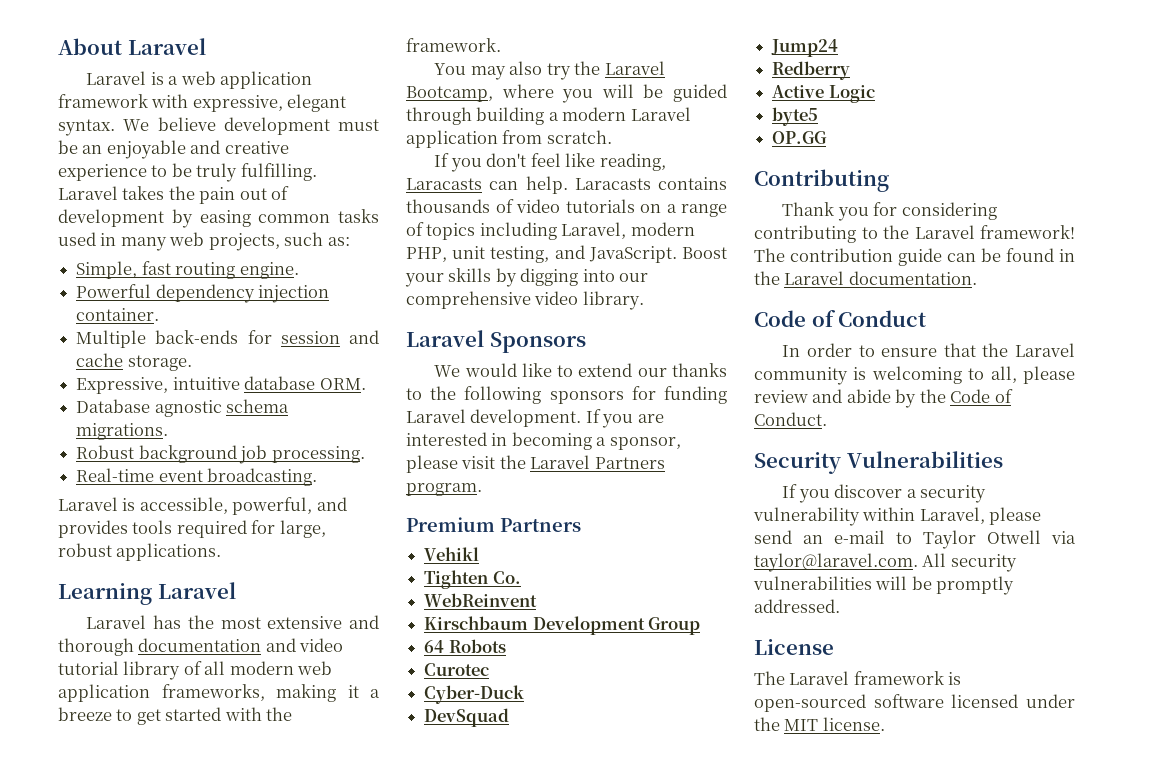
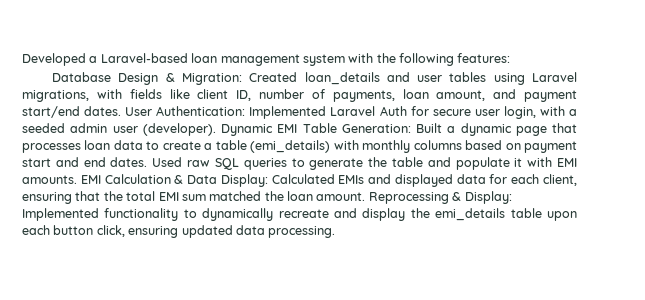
[58,38,206,55] [86,71,313,89] [58,94,347,112] [58,117,379,136] [58,140,289,159] [58,163,317,182] [58,186,290,204] [58,209,379,228] [58,232,350,251] [76,261,299,279] [76,284,330,303] [76,308,160,321] [76,330,380,348] [76,353,192,371] [76,376,366,394] [76,399,290,417] [76,423,169,440] [76,445,365,464] [76,468,318,486] [58,497,347,515] [58,520,326,538] [58,543,222,561] [58,582,236,605] [86,615,379,629] [58,638,344,656] [58,661,333,680] [58,684,380,702] [58,707,293,725] [406,38,501,52] [434,61,665,80] [406,84,727,103] [406,107,691,125] [406,130,612,148] [434,153,666,172] [406,176,727,194] [406,199,727,217] [406,222,695,240] [406,245,727,263] [405,268,649,287] [406,291,644,310] [406,330,586,353] [434,363,727,377] [406,386,727,404] [406,409,664,428] [406,432,681,450] [406,455,665,473] [406,483,482,496] [406,517,581,532] [424,547,480,561] [424,570,521,589] [424,593,538,607] [424,616,701,635] [424,639,506,653] [424,663,490,676] [424,685,525,704] [424,708,510,727] [771,39,839,57] [772,61,851,80] [772,85,875,103] [772,107,819,126] [772,131,828,144] [754,169,889,192] [782,202,997,221] [754,225,1075,243] [754,248,1075,266] [754,271,977,285] [754,310,927,327] [782,343,1075,357] [754,366,1075,385] [754,389,1013,408] [754,412,827,426] [754,451,1003,474] [782,484,987,503] [753,507,1042,526] [754,530,1076,549] [754,553,1017,572] [753,576,1015,595] [754,599,840,613] [754,639,834,655] [754,671,962,685] [754,694,1075,712] [754,717,885,731] About Laravel // Laravel is a web application framework with expressive, elegant syntax. We believe development must be an enjoyable and creative experience to be truly fulfilling. Laravel takes the pain out of development by easing common tasks used in many web projects, such as: // Simple, fast routing engine. // Powerful dependency injection container. // Multiple back-ends for session and cache storage. // Expressive, intuitive database ORM. // Database agnostic schema migrations. // Robust background job processing. // Real-time event broadcasting. // Laravel is accessible, powerful, and provides tools required for large, robust applications. // Learning Laravel // Laravel has the most extensive and thorough documentation and video tutorial library of all modern web application frameworks, making it a breeze to get started with the framework. // You may also try the Laravel Bootcamp, where you will be guided through building a modern Laravel application from scratch. // If you don't feel like reading, Laracasts can help. Laracasts contains thousands of video tutorials on a range of topics including Laravel, modern PHP, unit testing, and JavaScript. Boost your skills by digging into our comprehensive video library. // Laravel Sponsors // We would like to extend our thanks to the following sponsors for funding Laravel development. If you are interested in becoming a sponsor, please visit the Laravel Partners program. // Premium Partners // Vehikl // Tighten Co. // WebReinvent // Kirschbaum Development Group // 64 Robots // Curotec // Cyber-Duck // DevSquad // Jump24 // Redberry // Active Logic // byte5 // OP.GG // Contributing // Thank you for considering contributing to the Laravel framework! The contribution guide can be found in the Laravel documentation. // Code of Conduct // In order to ensure that the Laravel community is welcoming to all, please review and abide by the Code of Conduct. // Security Vulnerabilities // If you discover a security vulnerability within Laravel, please send an e-mail to Taylor Otwell via taylor@laravel.com. All security vulnerabilities will be promptly addressed. // License // The Laravel framework is open-sourced software licensed under the MIT license. -> [22,53,511,66] [51,72,578,85] [22,89,577,102] [22,106,577,119] [22,123,577,136] [22,140,577,153] [22,157,577,170] [22,174,577,187] [22,191,512,204] [22,208,577,221] [22,225,336,238] Developed a Laravel-based loan management system with the following features: // Database Design & Migration: Created loan_details and user tables using Laravel migrations, with fields like client ID, number of payments, loan amount, and payment start/end dates. User Authentication: Implemented Laravel Auth for secure user login, with a seeded admin user (developer). Dynamic EMI Table Generation: Built a dynamic page that processes loan data to create a table (emi_details) with monthly columns based on payment start and end dates. Used raw SQL queries to generate the table and populate it with EMI amounts. EMI Calculation & Data Display: Calculated EMIs and displayed data for each client, ensuring that the total EMI sum matched the loan amount. Reprocessing & Display: Implemented functionality to dynamically recreate and display the emi_details table upon each button click, ensuring updated data processing.

